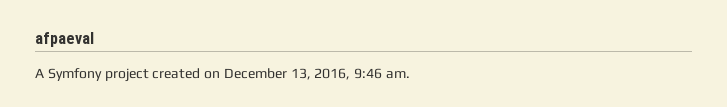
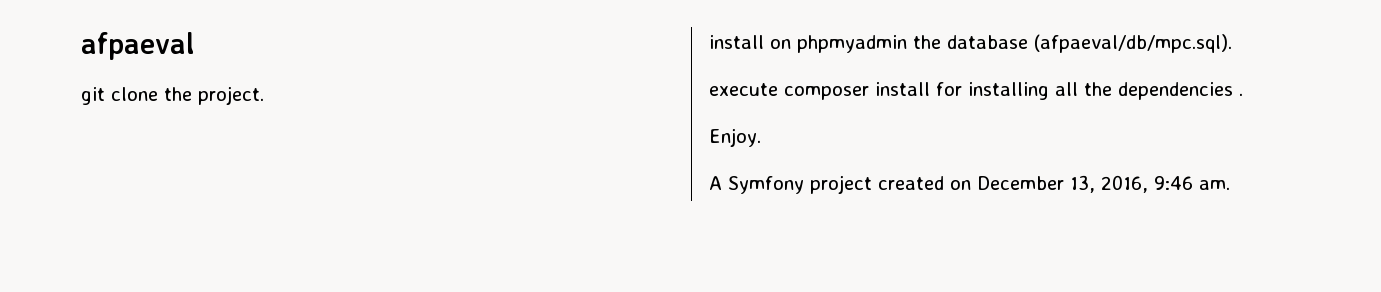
(94, 39) none -> [81,86,264,105] [709,34,1232,53] [709,82,1243,100] [709,128,761,147] // git clone the project. // install on phpmyadmin the database (afpaeval/db/mpc.sql). // execute composer install for installing all the dependencies . // Enjoy.

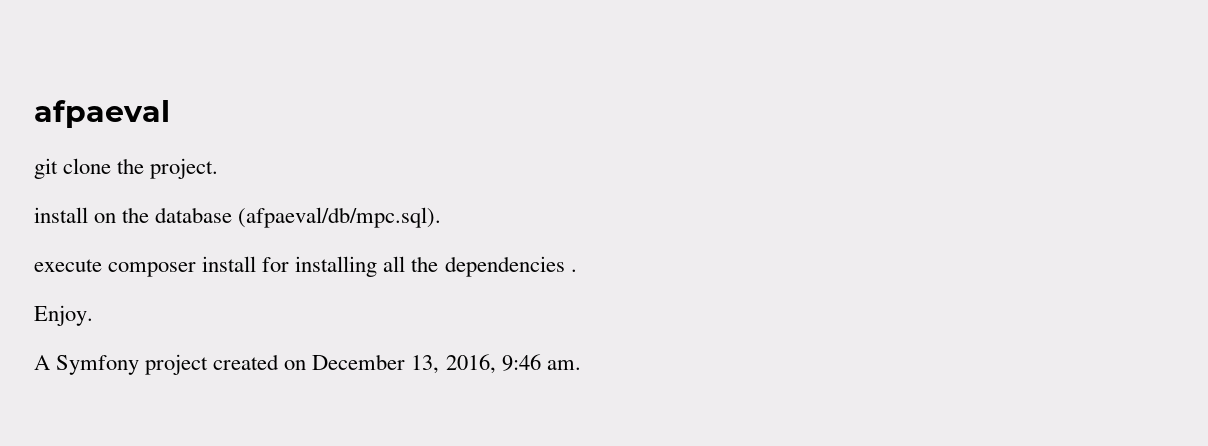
[797,35,907,53] phpmyadmin -> (117, 218) none

